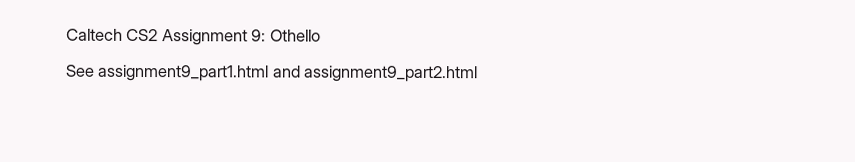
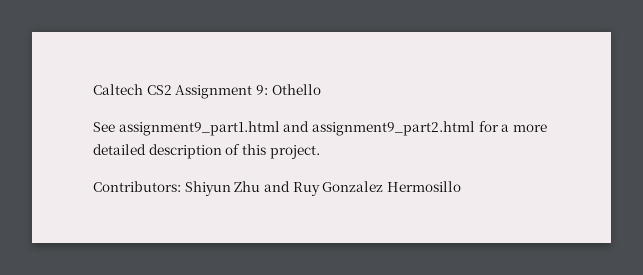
(479, 74) none -> [478,121,547,132] [93,144,320,159] [93,181,461,196] for a more detailed description of this project. // Contributors: Shiyun Zhu and Ruy Gonzalez Hermosillo

